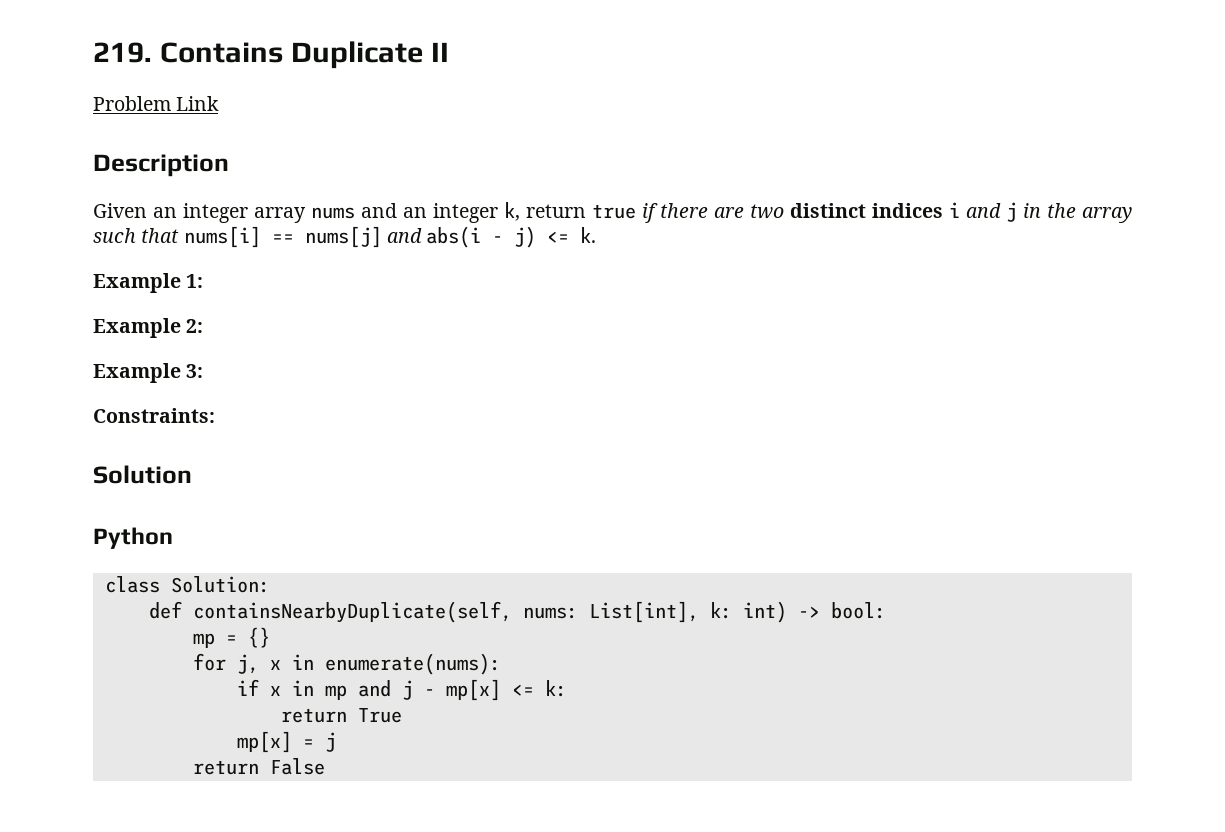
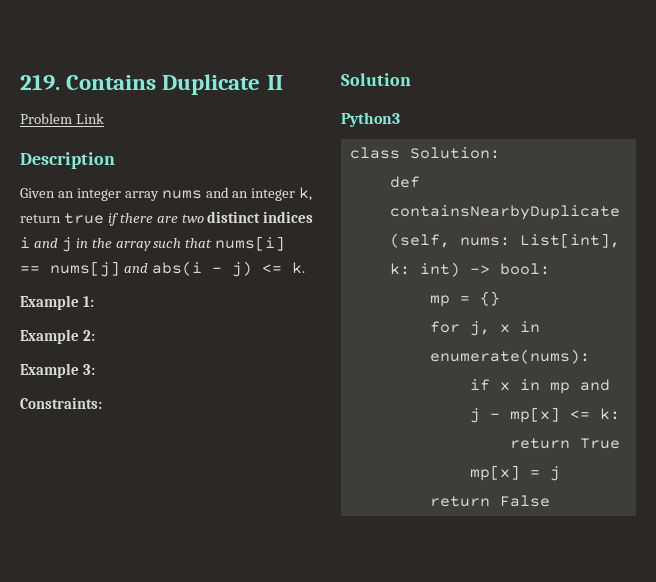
[93,527,173,549] Python -> [341,112,400,127] Python3

